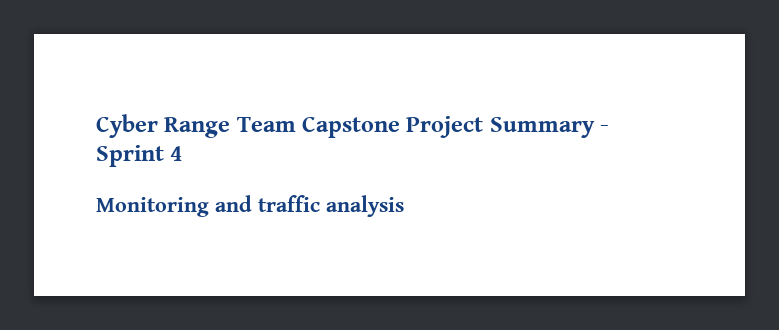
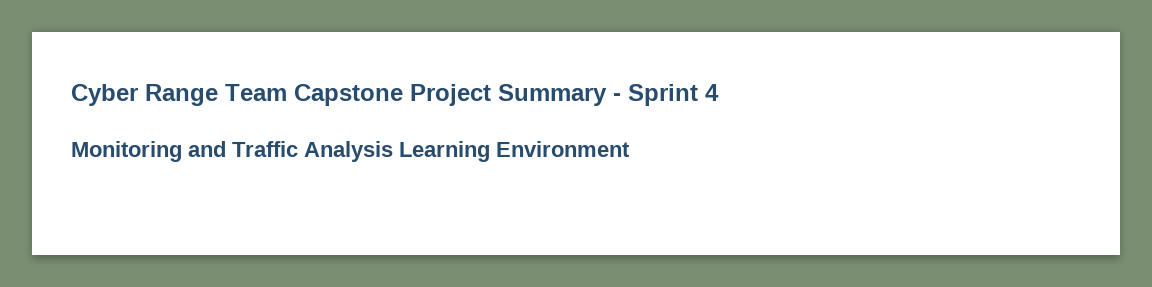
[258,195,404,217] traffic analysis -> [232,141,630,162] Traffic Analysis Learning Environment

